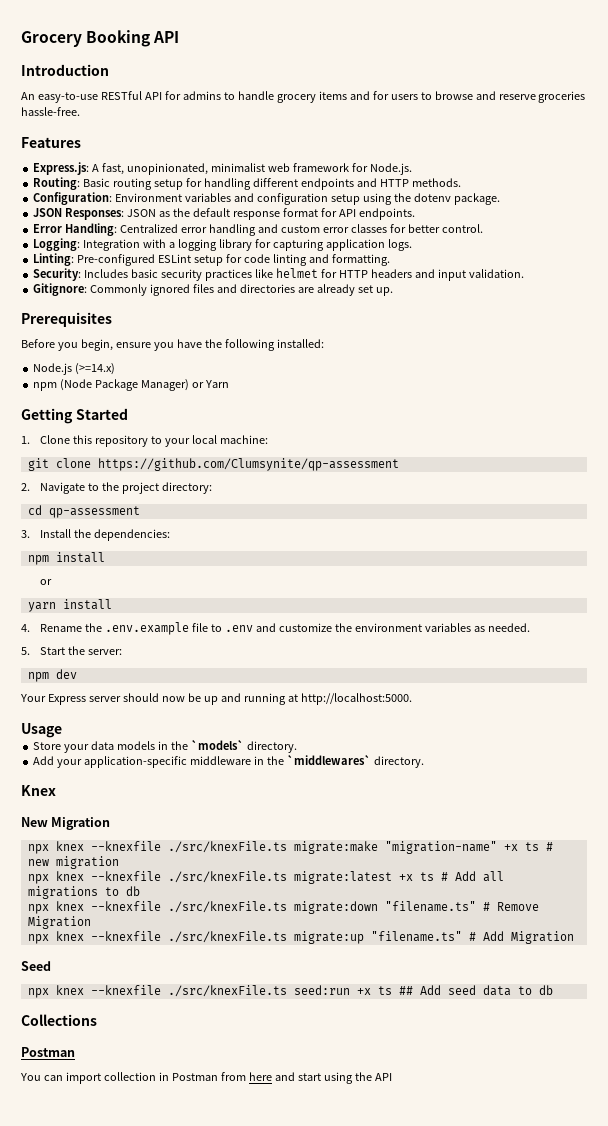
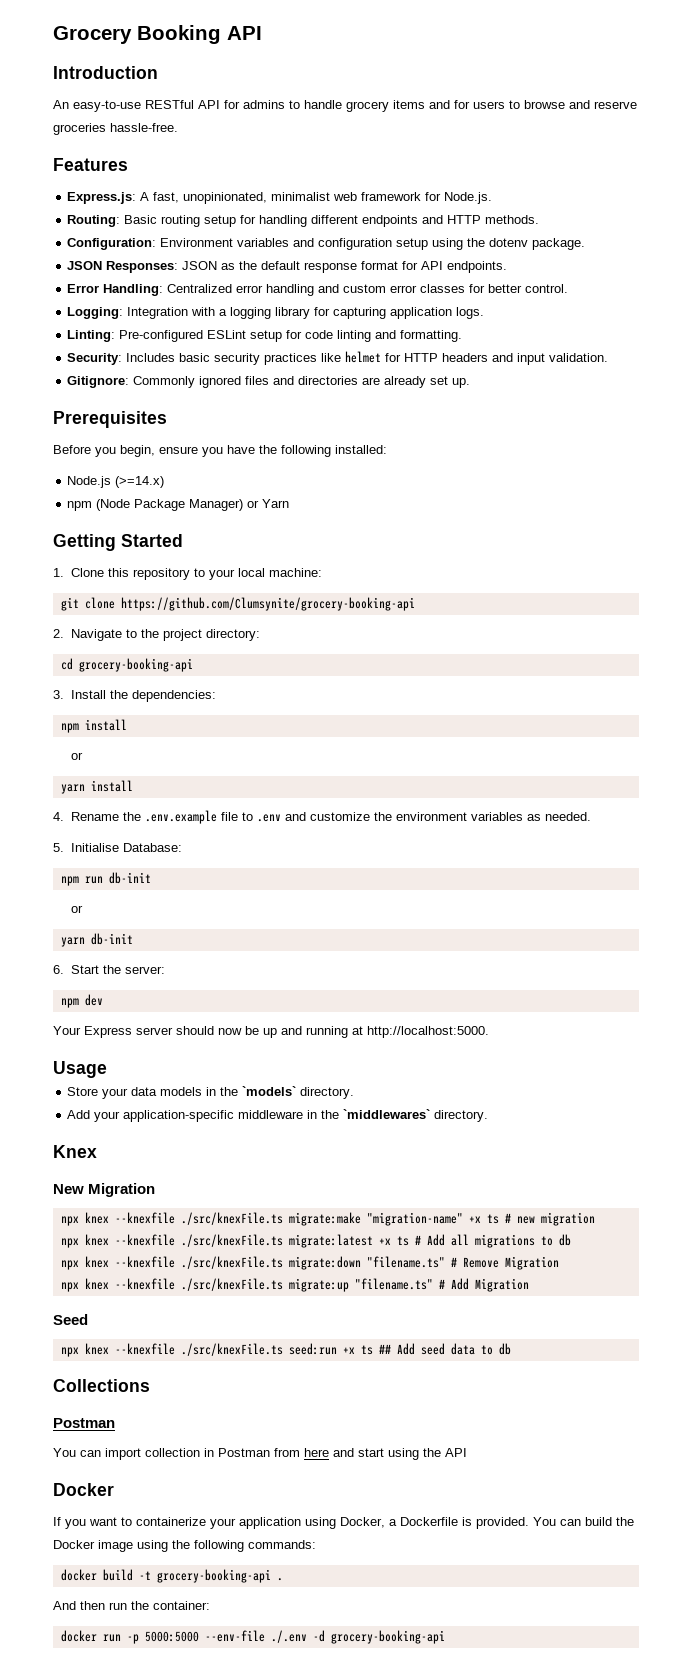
[97,458,399,471] https://github.com/Clumsynite/qp-assessment -> [120,597,415,611] https://github.com/Clumsynite/grocery-booking-api
[48,506,140,518] qp-assessment -> [78,658,193,672] grocery-booking-api
(30, 651) none -> [70,843,182,852] [60,872,151,886] [70,905,83,913] [60,933,133,947] [53,965,64,974] Initialise Database: // npm run db-init // or // yarn db-init // 6.
(392, 1077) none -> [53,1483,114,1496] [53,1517,634,1529] [53,1540,316,1552] [60,1569,283,1583] [53,1601,210,1610] [60,1630,445,1644] // Docker // If you want to containerize your application using Docker, a Dockerfile is provided. You can build the Docker image using the following commands: // docker build -t grocery-booking-api . // And then run the container: // docker run -p 5000:5000 --env-file ./.env -d grocery-booking-api

